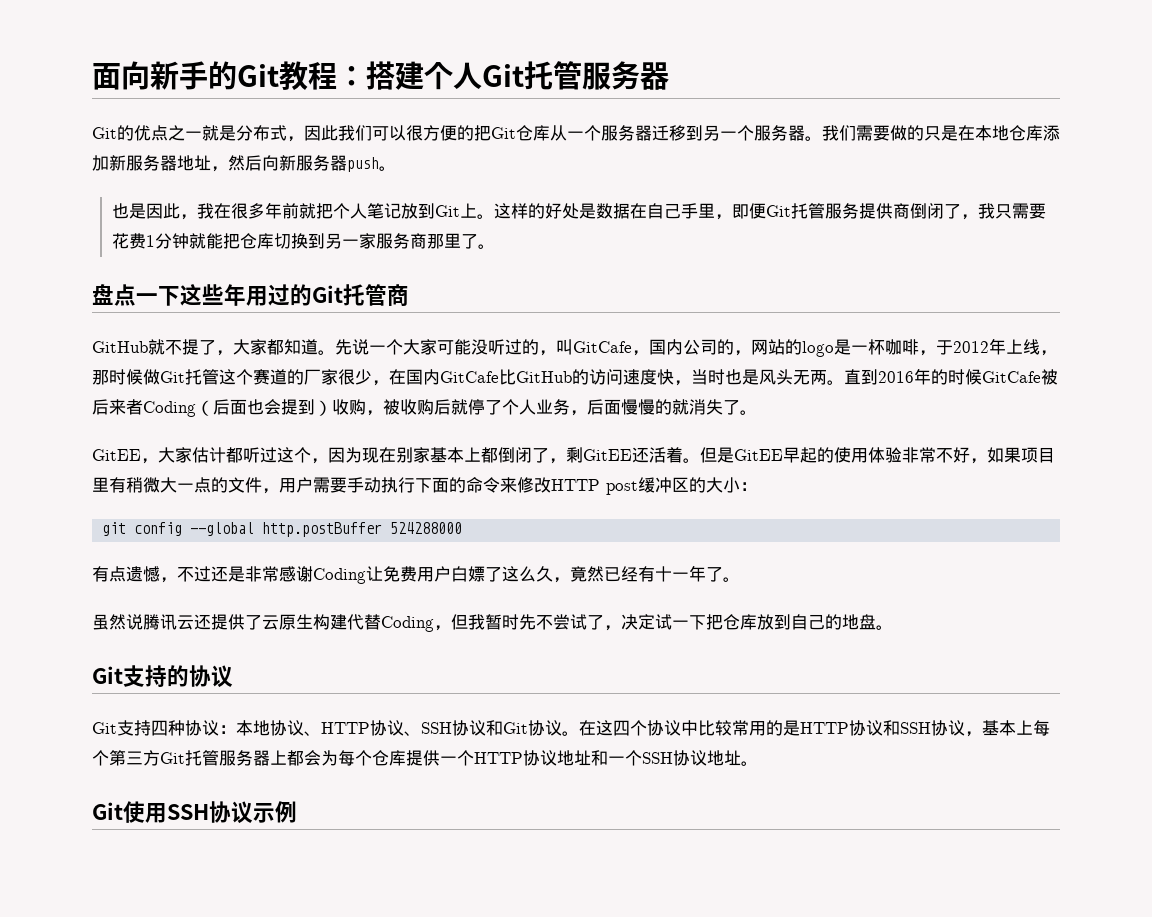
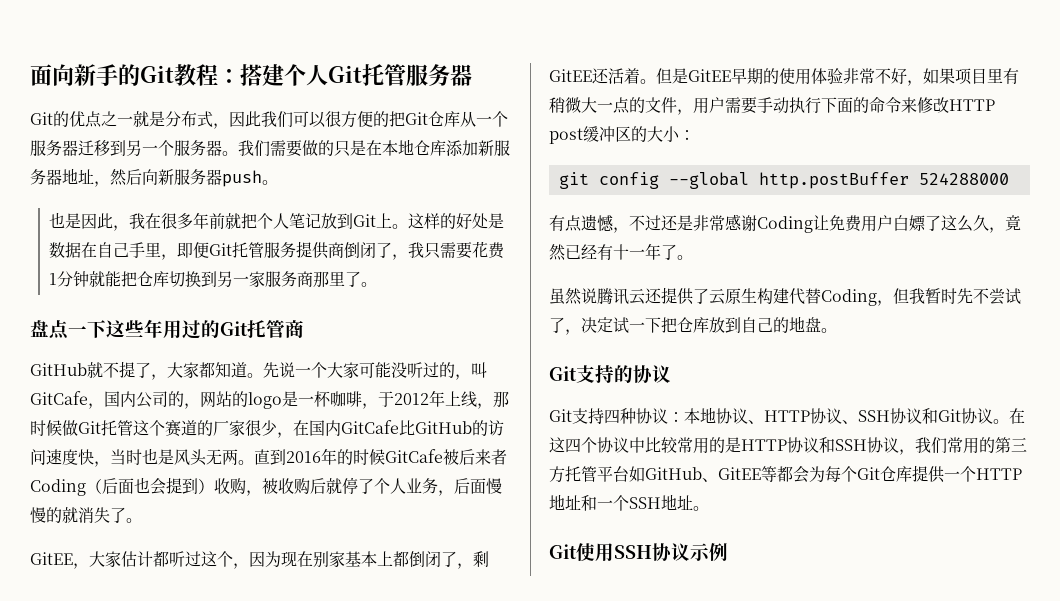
[800,447,817,463] 起 -> [747,68,763,84] 期
[982,720,1050,736] [92,750,287,766] 基本上每个第三方Git托管服务器上 -> [915,437,1027,454] [549,466,777,483] 我们常用的第三方托管平台如GitHub、GitEE等
(372, 758) none -> [857,467,880,480] Git
[523,750,557,766] 协议 -> (1022, 474) none
[673,750,707,766] 协议 -> (661, 503) none

